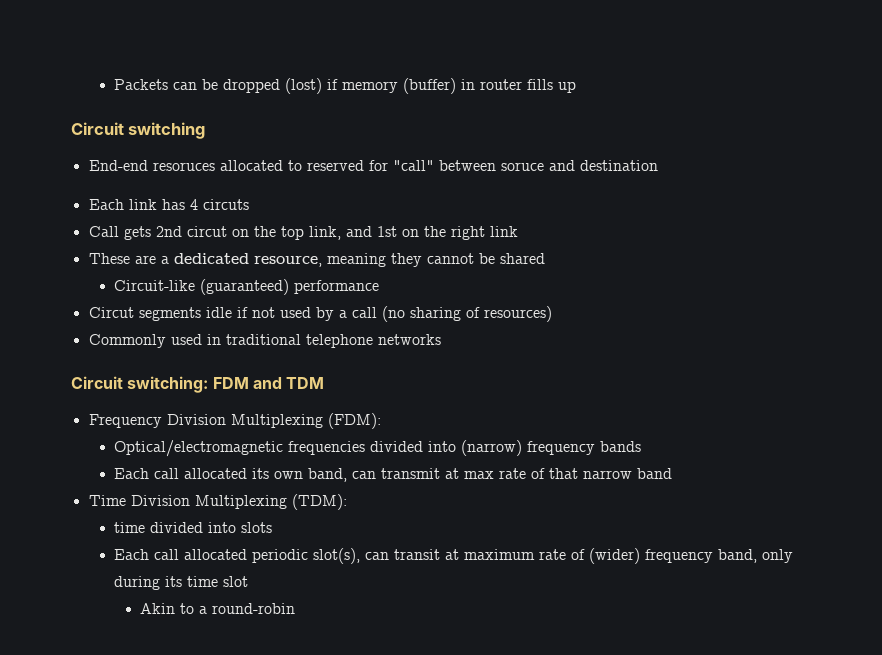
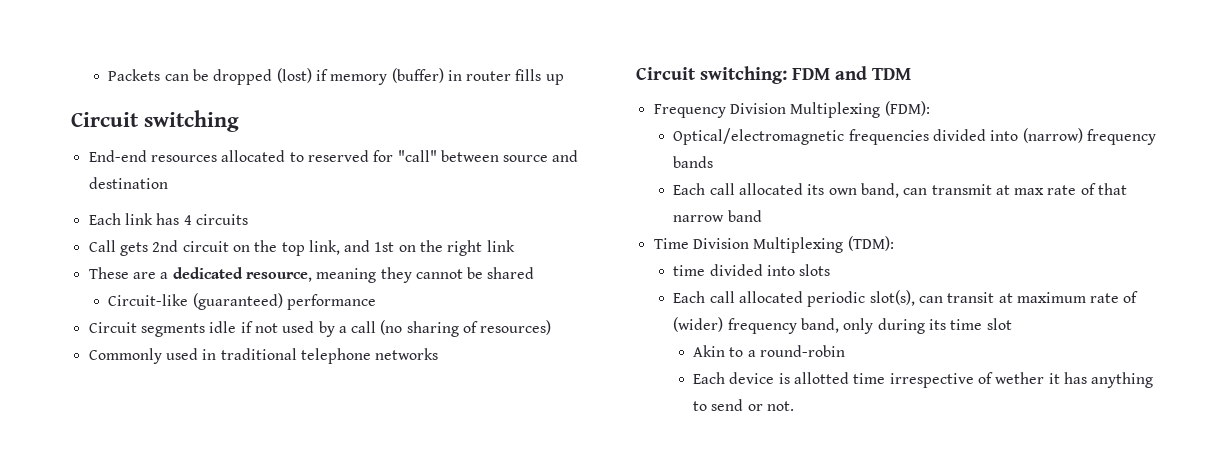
[152,162,215,171] resoruces -> [150,155,217,162] resources
[500,162,544,171] soruce -> [503,155,549,162] source
[202,199,249,210] circuts -> [195,214,248,225] circuits
[186,226,227,237] circut -> [182,241,229,252] circuit
[88,307,134,318] Circut -> [88,322,137,333] Circuit
(296, 608) none -> [692,372,1154,388] [692,399,794,411] // Each device is allotted time irrespective of wether it has anything to send or not.

